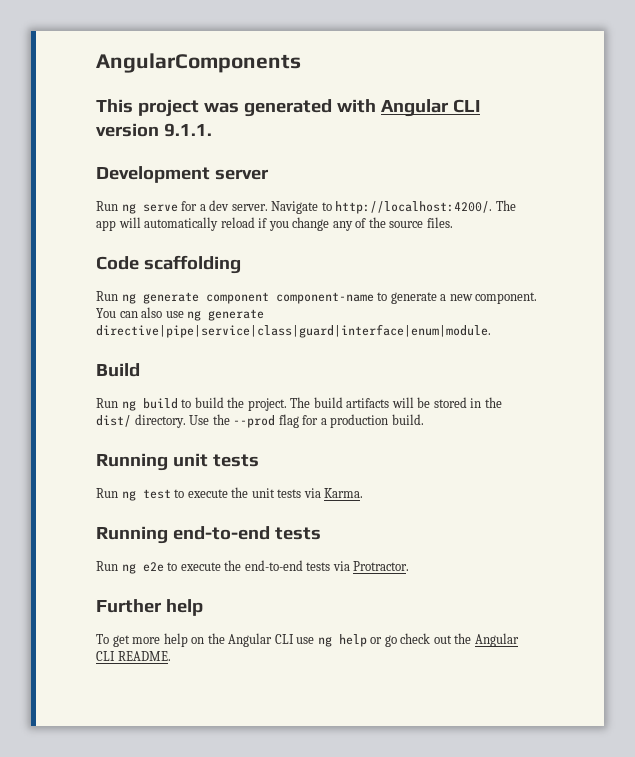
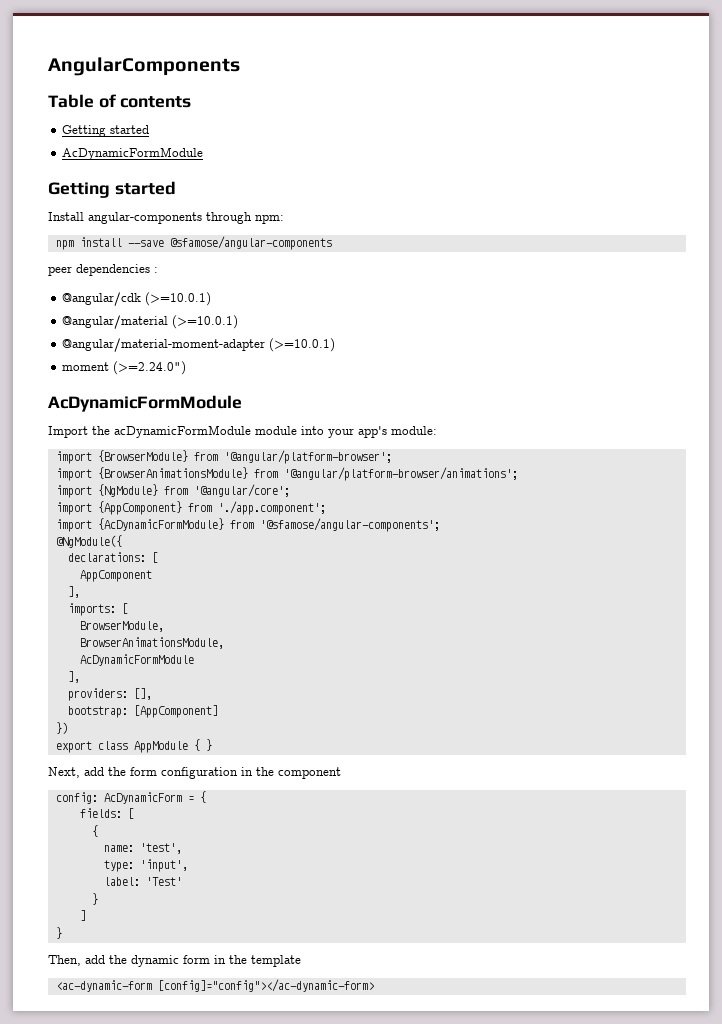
[96,99,480,117] [96,123,212,137] [96,166,269,183] [96,200,516,214] [96,217,453,231] [96,255,241,274] [96,291,538,304] [96,307,265,321] [96,324,491,338] [96,363,140,377] [96,397,502,411] [96,414,424,428] [96,453,259,471] [96,487,364,501] [96,526,321,544] [96,560,410,574] [96,599,203,616] [96,633,519,647] [96,651,171,661] This project was generated with Angular CLI version 9.1.1. // Development server // Run ng serve for a dev server. Navigate to http://localhost:4200/. The app will automatically reload if you change any of the source files. // Code scaffolding // Run ng generate component component-name to generate a new component. You can also use ng generate directive|pipe|service|class|guard|interface|enum|module. // Build // Run ng build to build the project. The build artifacts will be stored in the dist/ directory. Use the --prod flag for a production build. // Running unit tests // Run ng test to execute the unit tests via Karma. // Running end-to-end tests // Run ng e2e to execute the end-to-end tests via Protractor. // Further help // To get more help on the Angular CLI use ng help or go check out the Angular CLI README. -> [48,94,192,108] [62,125,150,137] [62,147,204,160] [48,181,176,198] [48,212,284,224] [55,236,332,250] [48,264,158,276] [62,292,212,306] [62,315,239,329] [62,338,336,352] [62,361,187,375] [48,395,242,412] [48,425,437,438] [55,450,392,464] [55,467,518,481] [55,484,290,498] [55,501,326,515] [55,518,440,532] [55,535,122,548] [67,552,158,563] [79,570,152,582] [67,586,80,598] [67,603,128,616] [79,621,164,632] [79,637,224,649] [79,654,194,666] [67,671,80,683] [67,688,152,701] [67,705,218,718] [55,722,68,734] [55,739,212,753] [48,767,341,779] [55,791,206,804] [79,808,134,819] [91,825,98,837] [103,843,182,854] [103,859,188,872] [103,877,182,886] [91,893,98,905] [79,910,86,921] [55,927,62,939] [48,955,301,967] [55,979,374,992] Table of contents // Getting started // AcDynamicFormModule // Getting started // Install angular-components through npm: // npm install --save @sfamose/angular-components // peer dependencies : // @angular/cdk (>=10.0.1) // @angular/material (>=10.0.1) // @angular/material-moment-adapter (>=10.0.1) // moment (>=2.24.0") // AcDynamicFormModule // Import the acDynamicFormModule module into your app's module: // import {BrowserModule} from '@angular/platform-browser'; // import {BrowserAnimationsModule} from '@angular/platform-browser/animations'; // import {NgModule} from '@angular/core'; // import {AppComponent} from './app.component'; // import {AcDynamicFormModule} from '@sfamose/angular-components'; // @NgModule({ // declarations: [ // AppComponent // ], // imports: [ // BrowserModule, // BrowserAnimationsModule, // AcDynamicFormModule // ], // providers: [], // bootstrap: [AppComponent] // }) // export class AppModule { } // Next, add the form configuration in the component // config: AcDynamicForm = { // fields: [ // { // name: 'test', // type: 'input', // label: 'Test' // } // ] // } // Then, add the dynamic form in the template // <ac-dynamic-form [config]="config"></ac-dynamic-form>

